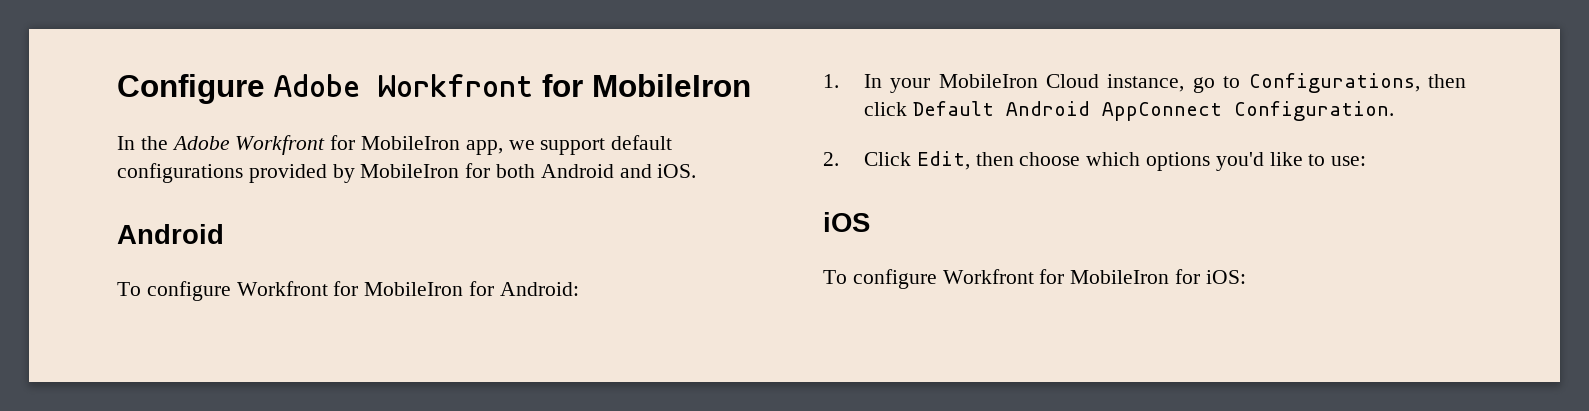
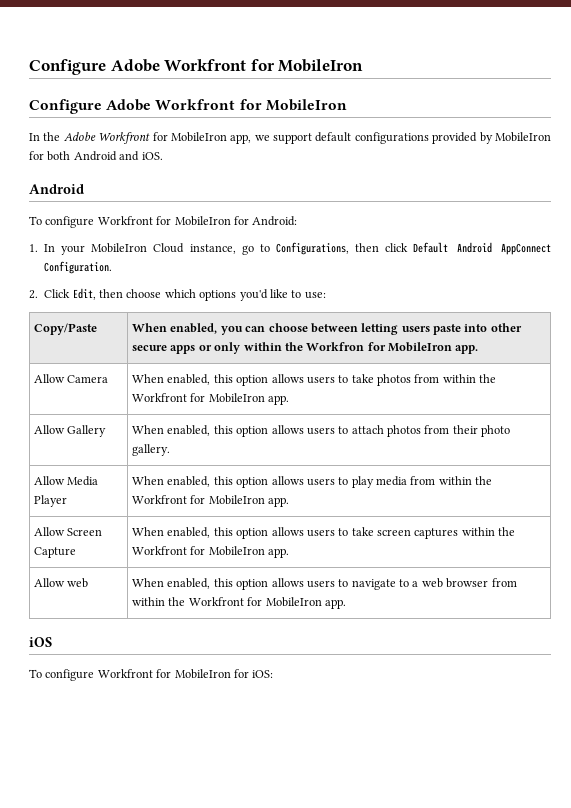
[117,74,751,104] Configure Adobe Workfront for MobileIron -> [29,59,364,75] [29,99,347,114] Configure Adobe Workfront for MobileIron // Configure Adobe Workfront for MobileIron
(1367, 161) none -> [34,323,98,335] [132,323,522,335] [132,342,479,354] [34,374,109,383] [132,374,497,386] [132,393,290,405] [34,425,107,437] [132,425,511,437] [132,444,171,456] [34,476,99,486] [34,495,68,507] [132,476,493,488] [132,495,290,507] [34,527,103,536] [34,547,77,558] [132,527,516,539] [132,546,290,558] [34,578,89,588] [132,578,517,590] [132,597,346,609] // Copy/Paste | When enabled, you can choose between letting users paste into other secure apps or only within the Workfron for MobileIron app. // Allow Camera | When enabled, this option allows users to take photos from within the Workfront for MobileIron app. // Allow Gallery | When enabled, this option allows users to attach photos from their photo gallery. // Allow Media Player | When enabled, this option allows users to play media from within the Workfront for MobileIron app. // Allow Screen Capture | When enabled, this option allows users to take screen captures within the Workfront for MobileIron app. // Allow web | When enabled, this option allows users to navigate to a web browser from within the Workfront for MobileIron app.

